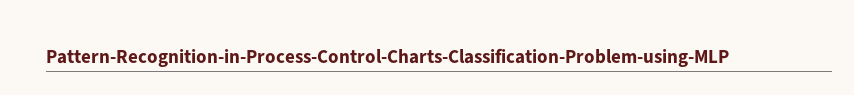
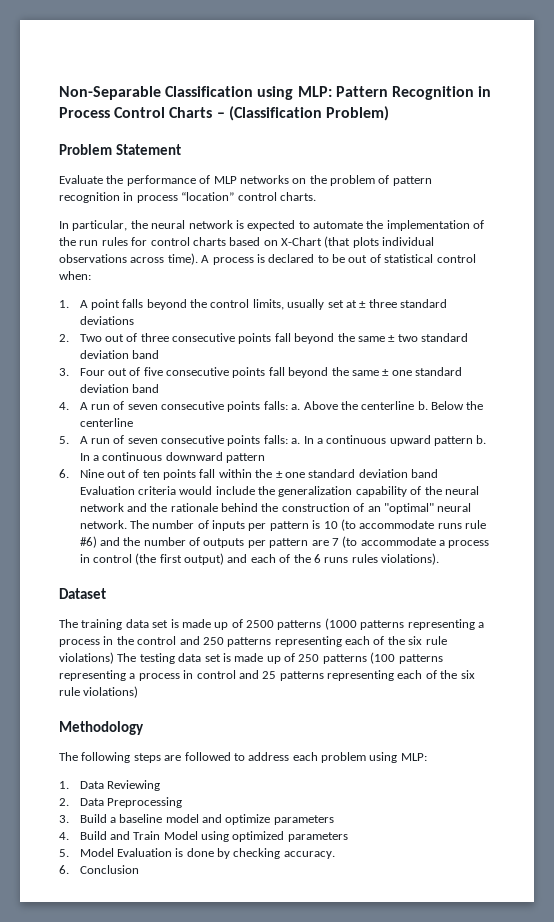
[46,48,729,67] Pattern-Recognition-in-Process-Control-Charts-Classification-Problem-using-MLP -> [59,86,492,100] [59,106,389,121] [59,144,181,155] [59,175,432,186] [59,192,316,203] [59,220,485,231] [59,236,435,248] [59,253,476,265] [59,271,91,280] [59,299,448,310] [79,316,134,325] [59,333,469,344] [79,350,159,359] [59,367,463,378] [79,384,159,393] [59,401,484,412] [79,418,133,427] [59,435,487,446] [79,452,266,463] [59,469,439,480] [79,486,479,497] [79,503,472,514] [79,519,487,531] [79,536,490,548] [79,553,440,565] [59,588,106,599] [59,618,484,630] [59,636,447,647] [59,652,443,664] [59,670,475,681] [59,686,139,698] [59,721,144,735] [59,752,427,763] [59,780,160,791] [59,797,182,808] [59,814,334,825] [59,831,348,842] [59,848,335,859] [59,865,139,874] Non-Separable Classification using MLP: Pattern Recognition in Process Control Charts – (Classification Problem) // Problem Statement // Evaluate the performance of MLP networks on the problem of pattern recognition in process “location” control charts. // In particular, the neural network is expected to automate the implementation of the run rules for control charts based on X-Chart (that plots individual observations across time). A process is declared to be out of statistical control when: // 1. A point falls beyond the control limits, usually set at ± three standard deviations // 2. Two out of three consecutive points fall beyond the same ± two standard deviation band // 3. Four out of five consecutive points fall beyond the same ± one standard deviation band // 4. A run of seven consecutive points falls: a. Above the centerline b. Below the centerline // 5. A run of seven consecutive points falls: a. In a continuous upward pattern b. In a continuous downward pattern // 6. Nine out of ten points fall within the ± one standard deviation band Evaluation criteria would include the generalization capability of the neural network and the rationale behind the construction of an "optimal" neural network. The number of inputs per pattern is 10 (to accommodate runs rule #6) and the number of outputs per pattern are 7 (to accommodate a process in control (the first output) and each of the 6 runs rules violations). // Dataset // The training data set is made up of 2500 patterns (1000 patterns representing a process in the control and 250 patterns representing each of the six rule violations) The testing data set is made up of 250 patterns (100 patterns representing a process in control and 25 patterns representing each of the six rule violations) // Methodology // The following steps are followed to address each problem using MLP: // 1. Data Reviewing // 2. Data Preprocessing // 3. Build a baseline model and optimize parameters // 4. Build and Train Model using optimized parameters // 5. Model Evaluation is done by checking accuracy. // 6. Conclusion

